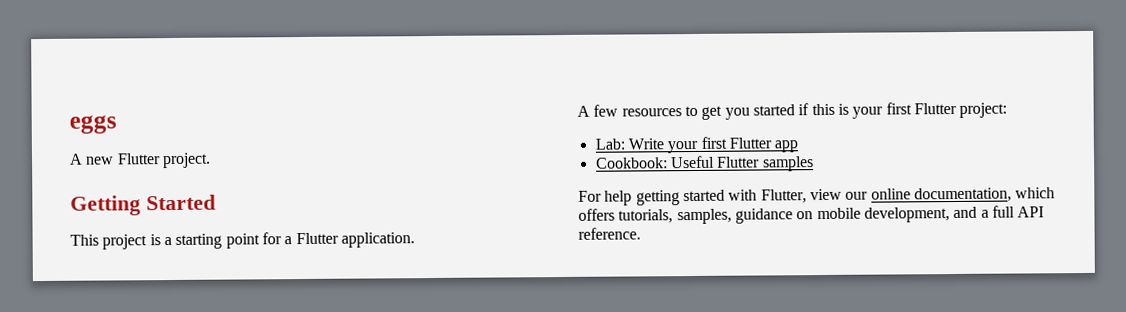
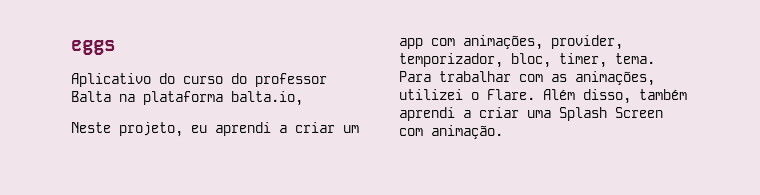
[69,152,211,169] [70,194,216,216] [70,232,415,250] [577,102,1008,120] [594,136,799,154] [595,155,814,172] [578,187,1056,206] [578,205,1045,225] [578,227,641,240] A new Flutter project. // Getting Started // This project is a starting point for a Flutter application. // A few resources to get you started if this is your first Flutter project: // Lab: Write your first Flutter app // Cookbook: Useful Flutter samples // For help getting started with Flutter, view our online documentation, which offers tutorials, samples, guidance on mobile development, and a full API reference. -> [71,73,327,87] [71,91,303,106] [71,122,359,137] [399,35,623,50] [399,53,655,68] [399,71,655,86] [399,89,687,104] [399,107,663,121] [399,125,503,139] Aplicativo do curso do professor Balta na plataforma balta.io, // Neste projeto, eu aprendi a criar um app com animações, provider, temporizador, bloc, timer, tema. Para trabalhar com as animações, utilizei o Flare. Além disso, também aprendi a criar uma Splash Screen com animação.

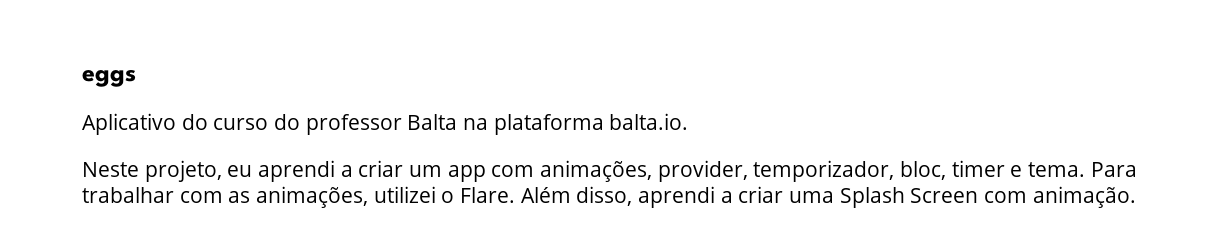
[231,91,303,106] balta.io, -> [609,113,689,130] balta.io.
[559,53,607,68] timer, -> [951,160,1023,177] timer e
[639,89,687,100] também -> (633, 196) none

